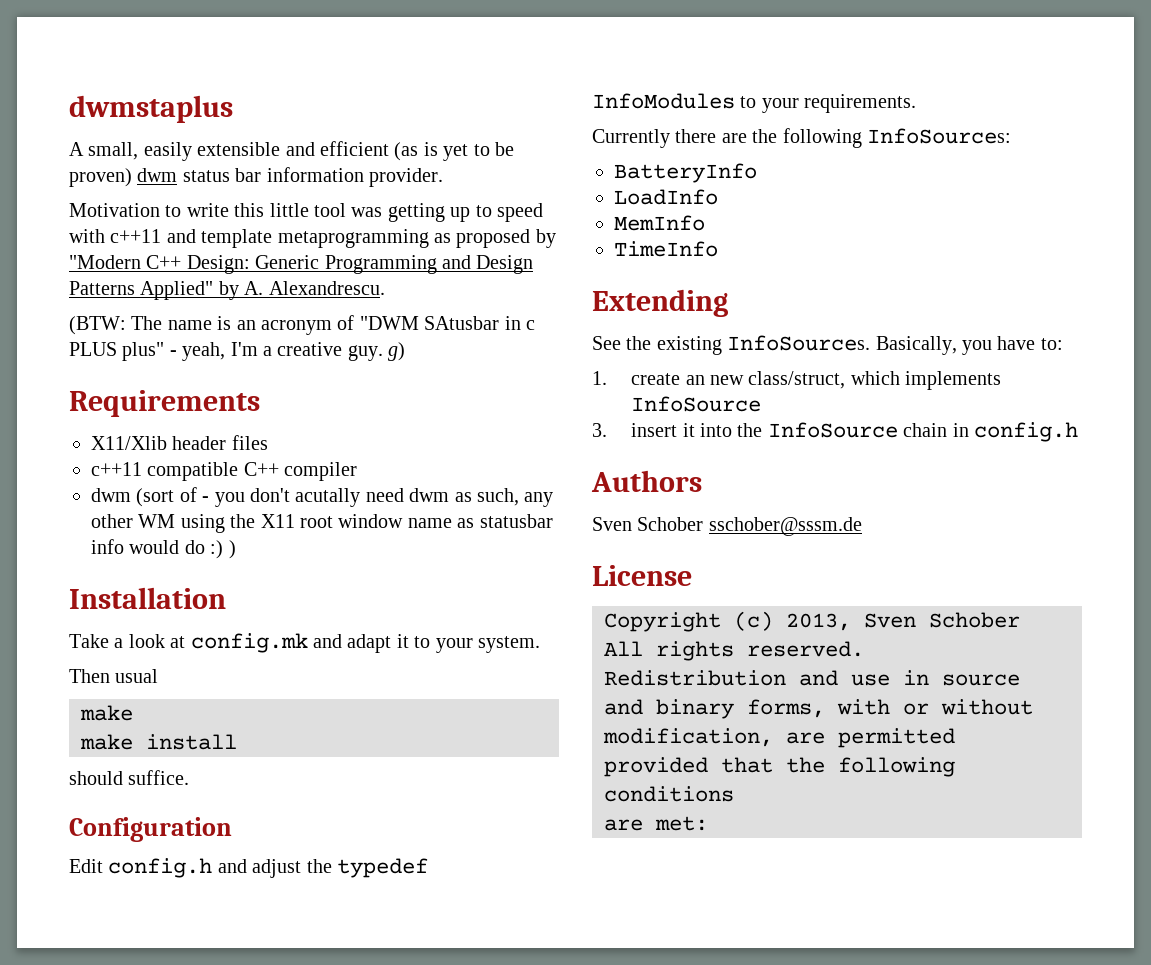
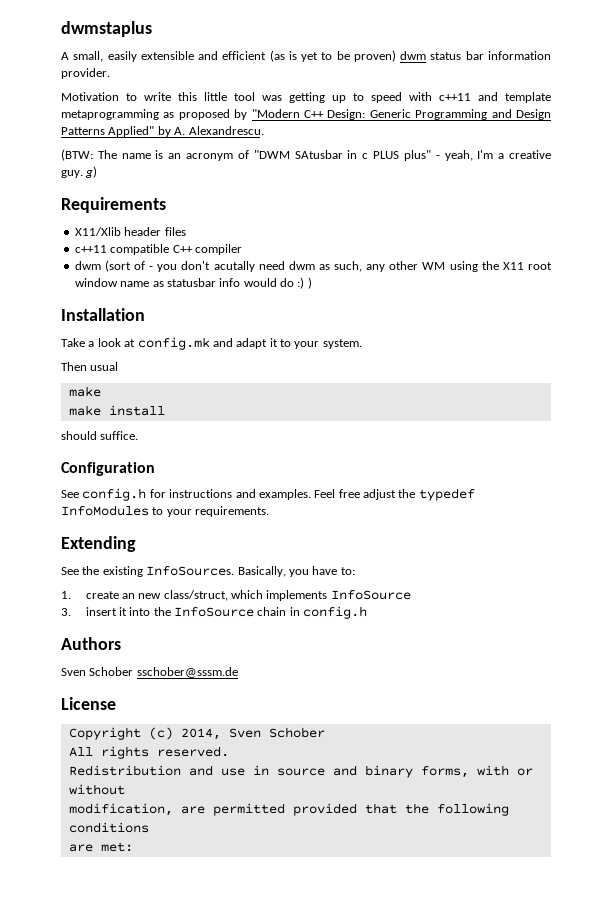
[69,858,247,878] Edit config.h and -> [61,488,360,501] See config.h for instructions and examples. Feel free
[592,128,1011,148] [614,163,757,183] [614,189,718,205] [614,215,705,231] [614,241,718,257] // Currently there are the following InfoSources: // BatteryInfo // LoadInfo // MemInfo // TimeInfo -> (270, 511) none
[786,613,851,631] 2013, -> [180,728,221,740] 2014,

